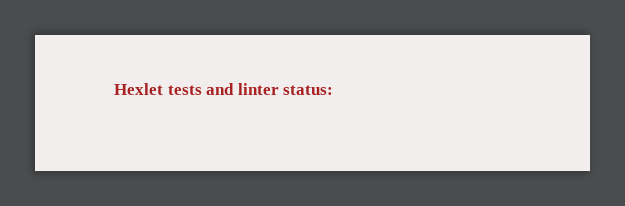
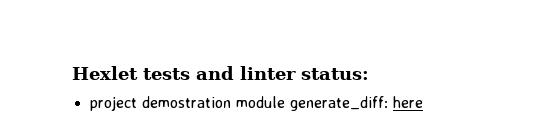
(334, 90) none -> [89,96,423,111] // project demostration module generate_diff: here

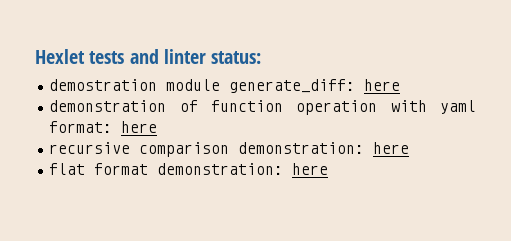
[89,96,137,111] project -> (262, 57) none
(423, 102) none -> [49,100,476,115] [49,121,158,133] [49,142,410,157] [49,163,329,175] // demonstration of function operation with yaml format: here // recursive comparison demonstration: here // flat format demonstration: here

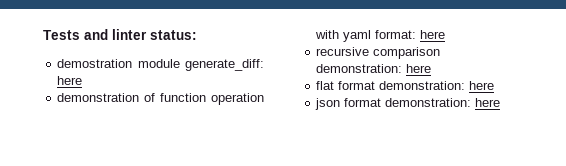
[35,49,125,64] Hexlet tests -> [43,30,80,40] Tests
(329, 169) none -> [315,98,501,110] // json format demonstration: here

